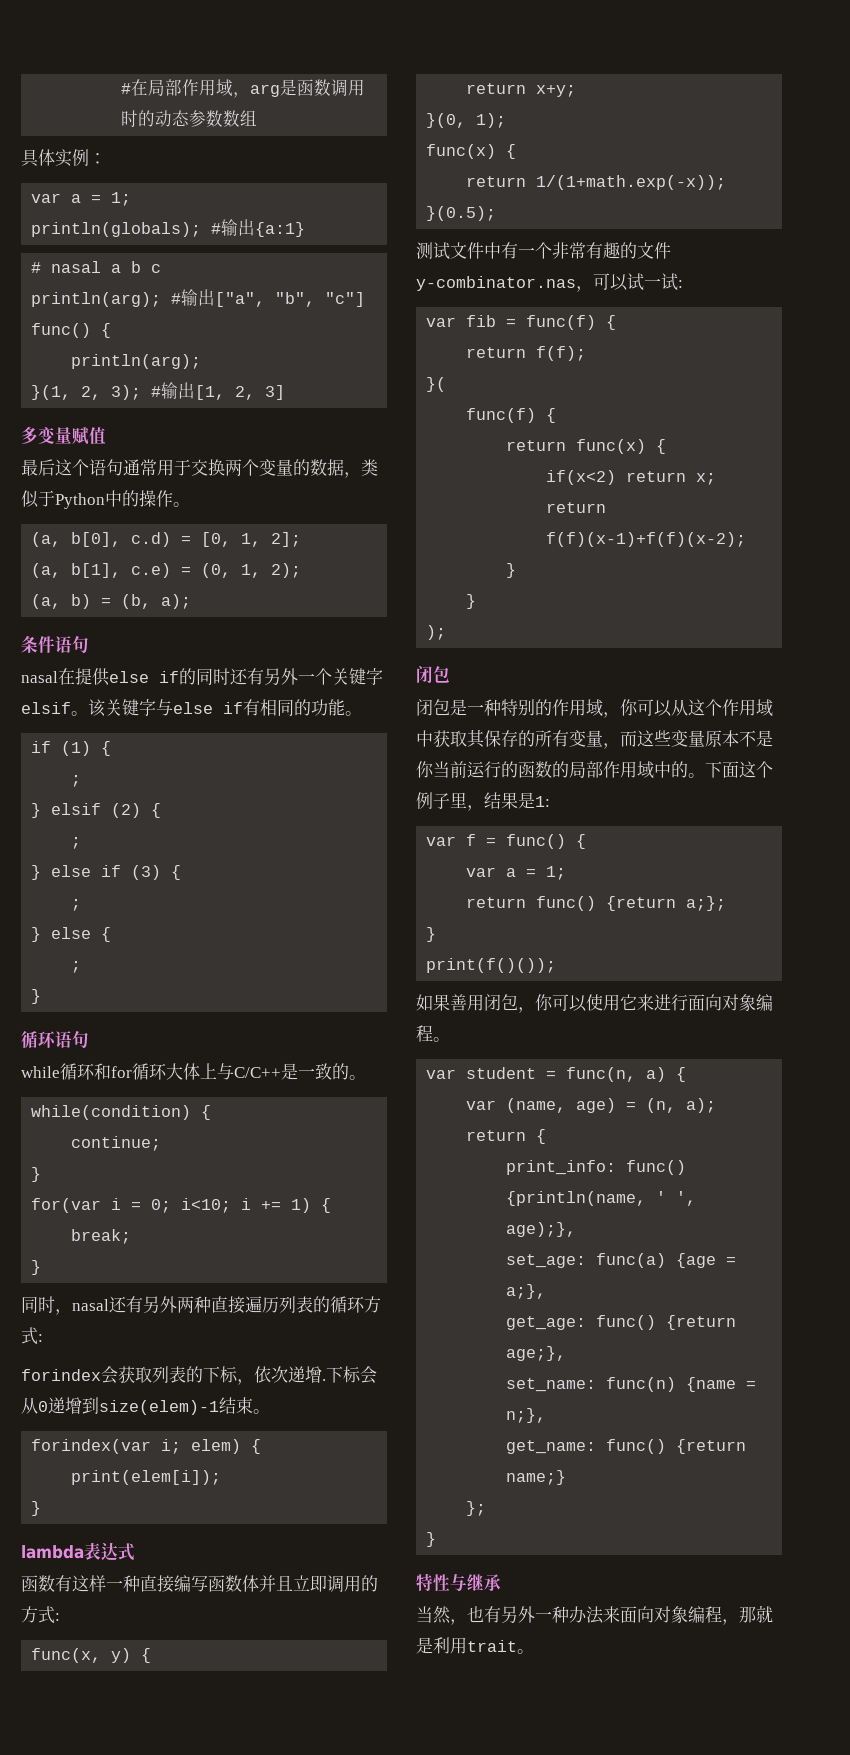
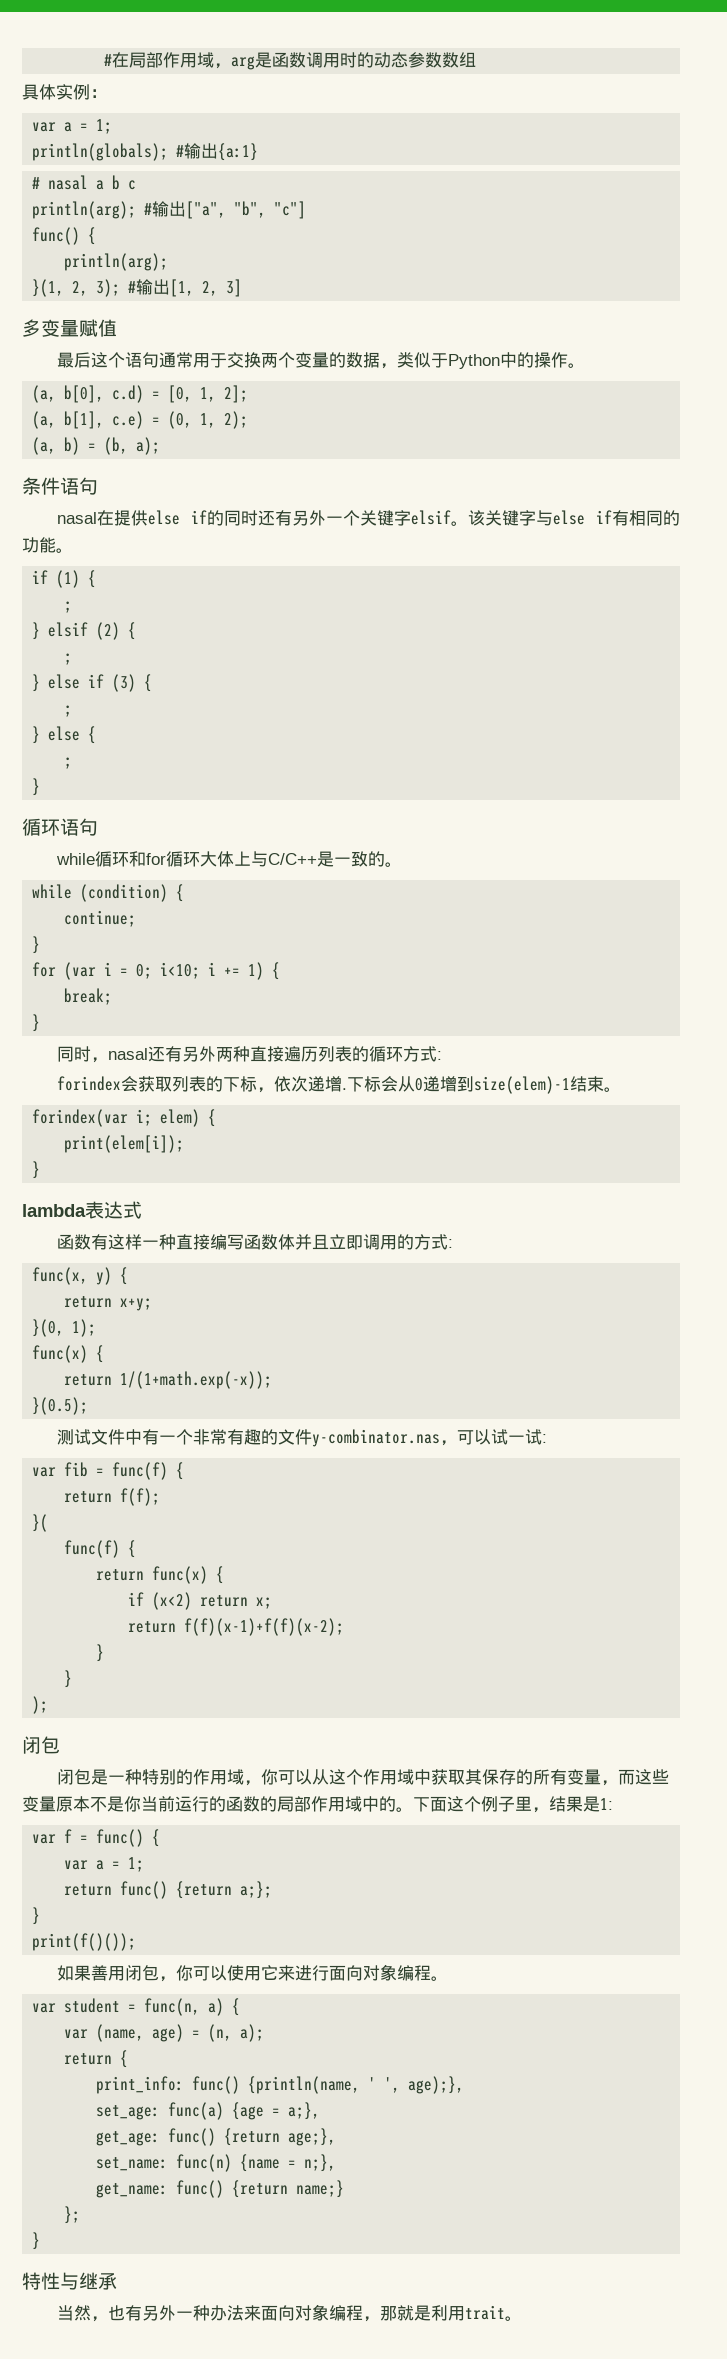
[31,1105,192,1120] while(condition) -> [32,884,169,902] while (condition)
[31,1198,102,1213] for(var -> [32,962,97,980] for (var
[546,470,617,485] if(x<2) -> [128,1592,193,1610] if (x<2)

